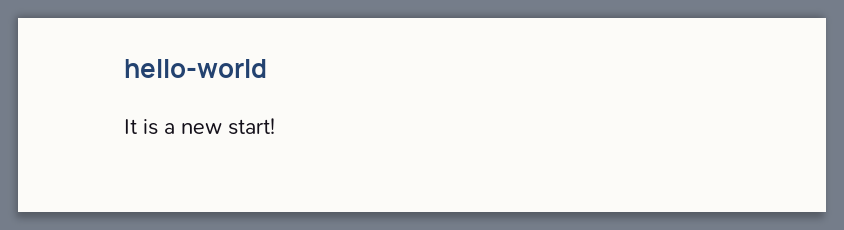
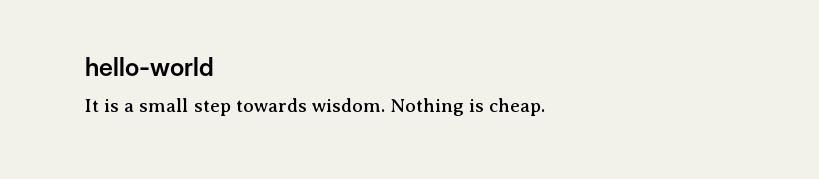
[181,118,275,135] new start! -> [139,98,546,116] small step towards wisdom. Nothing is cheap.

